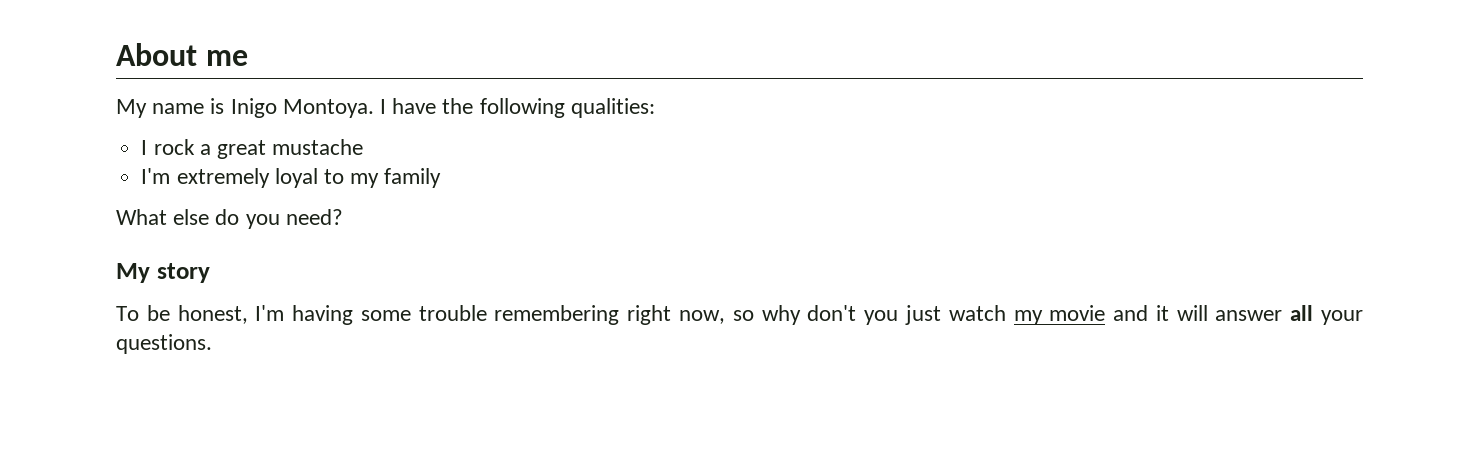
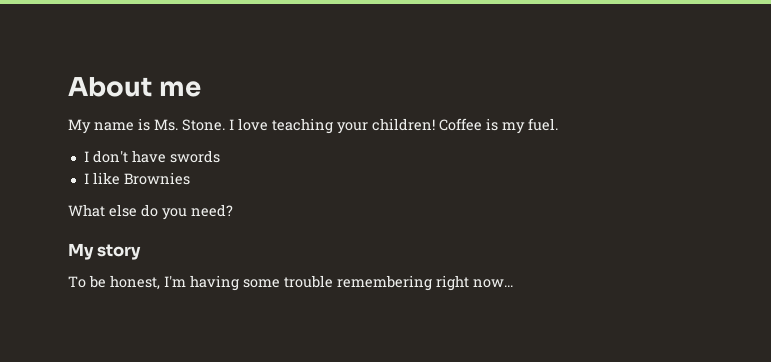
[230,98,655,118] [141,139,364,159] [141,168,442,188] Inigo Montoya. I have the following qualities: // I rock a great mustache // I'm extremely loyal to my family -> [154,118,558,134] [83,150,220,163] [83,172,190,185] Ms. Stone. I love teaching your children! Coffee is my fuel. // I don't have swords // I like Brownies
[679,305,1363,325] [116,334,212,354] now, so why don't you just watch my movie and it will answer all your questions. -> [473,279,513,288] now...

